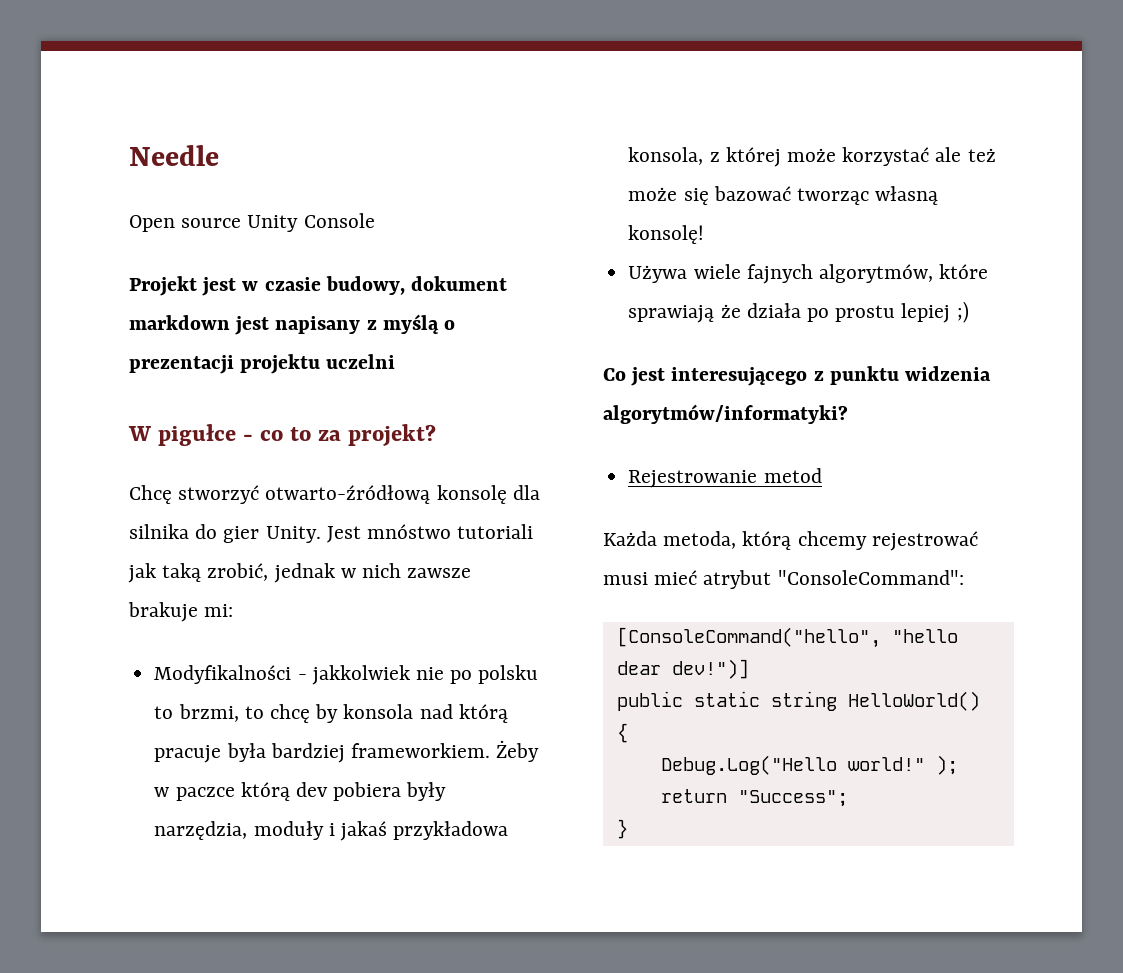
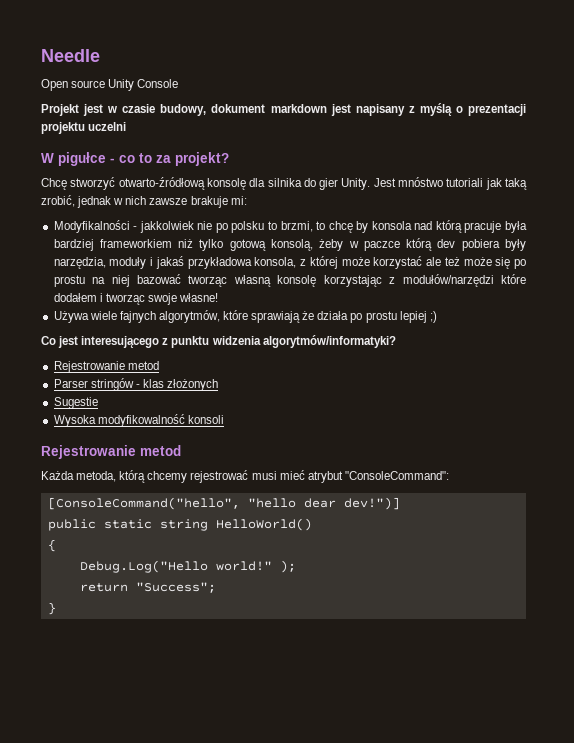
[350,740,540,762] frameworkiem. Żeby -> [99,239,344,251] frameworkiem niż tylko gotową konsolą, żeby
[713,186,939,205] [628,225,705,244] bazować tworząc własną konsolę! -> [513,259,526,269] [53,274,526,287] [53,293,219,305] po prostu na niej bazować tworząc własną konsolę korzystając z modułów/narzędzi które dodałem i tworząc swoje własne!
(822, 475) none -> [53,378,219,391] [53,397,98,409] [53,414,224,427] [41,445,181,459] // Parser stringów - klas złożonych // Sugestie // Wysoka modyfikowalność konsoli // Rejestrowanie metod

